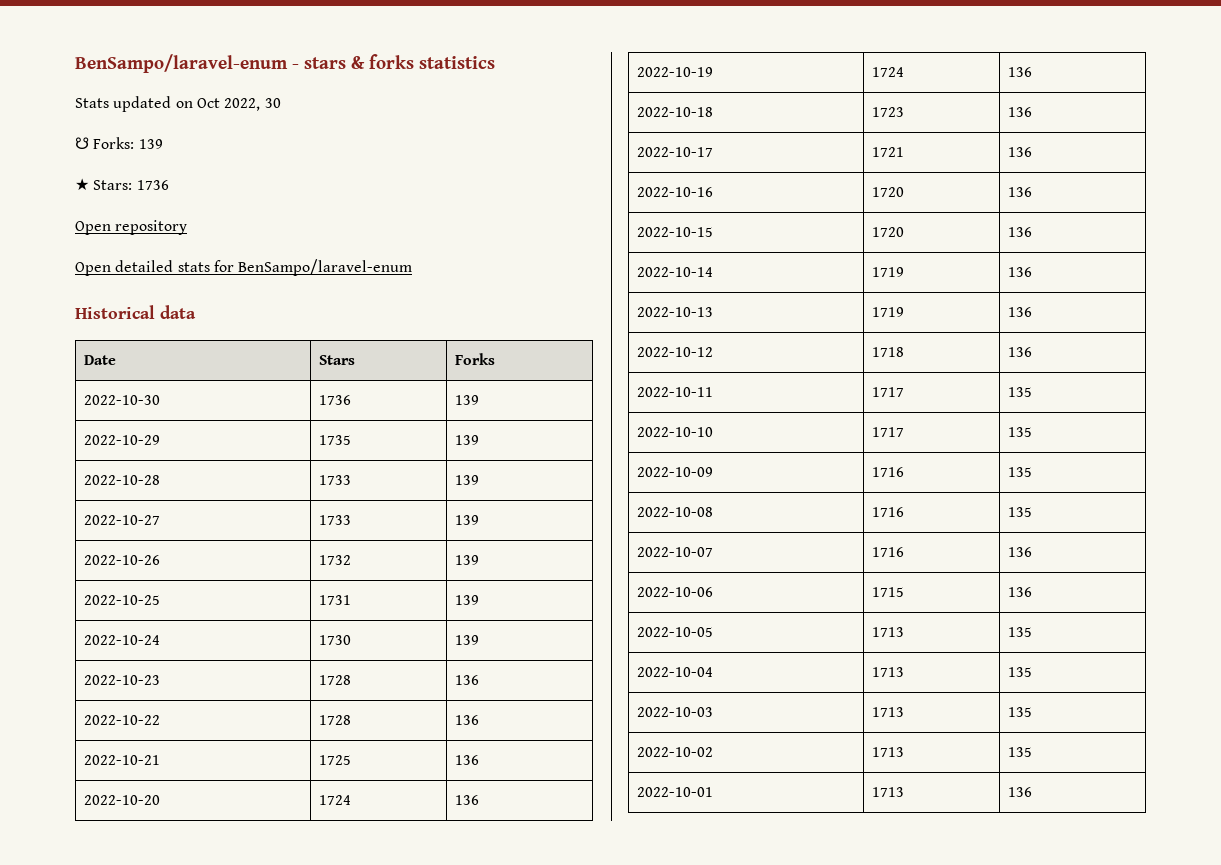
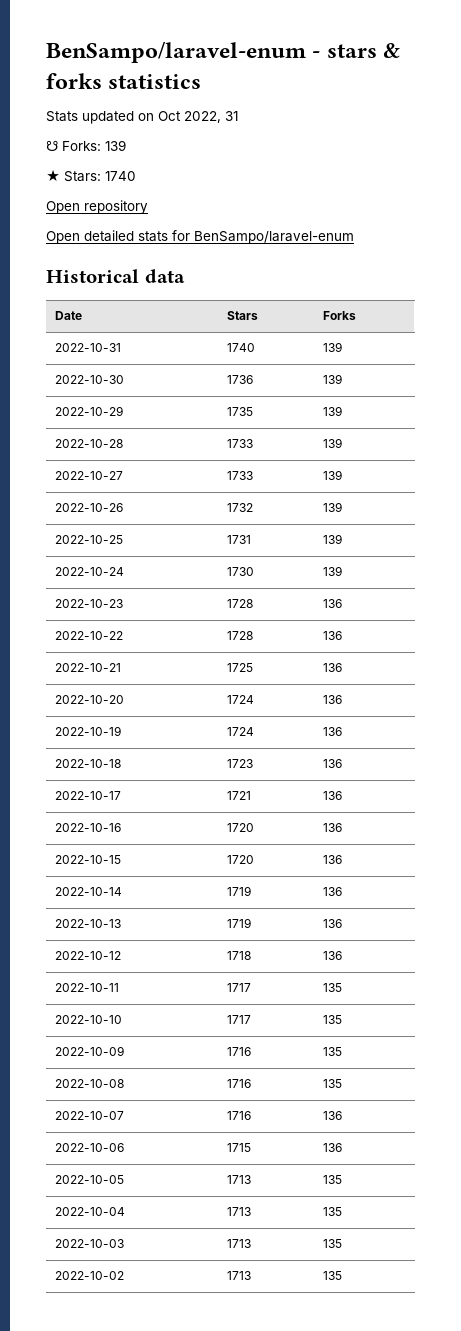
[264,98,281,108] 30 -> [225,111,238,121] 31
[136,180,169,190] 1736 -> [105,171,136,181] 1740
(495, 359) none -> [54,343,121,352] [226,343,255,352] [322,342,342,352] // 2022-10-31 | 1740 | 139
[636,787,713,797] [871,787,904,797] [1007,787,1032,797] // 2022-10-01 | 1713 | 136 -> (342, 1275) none

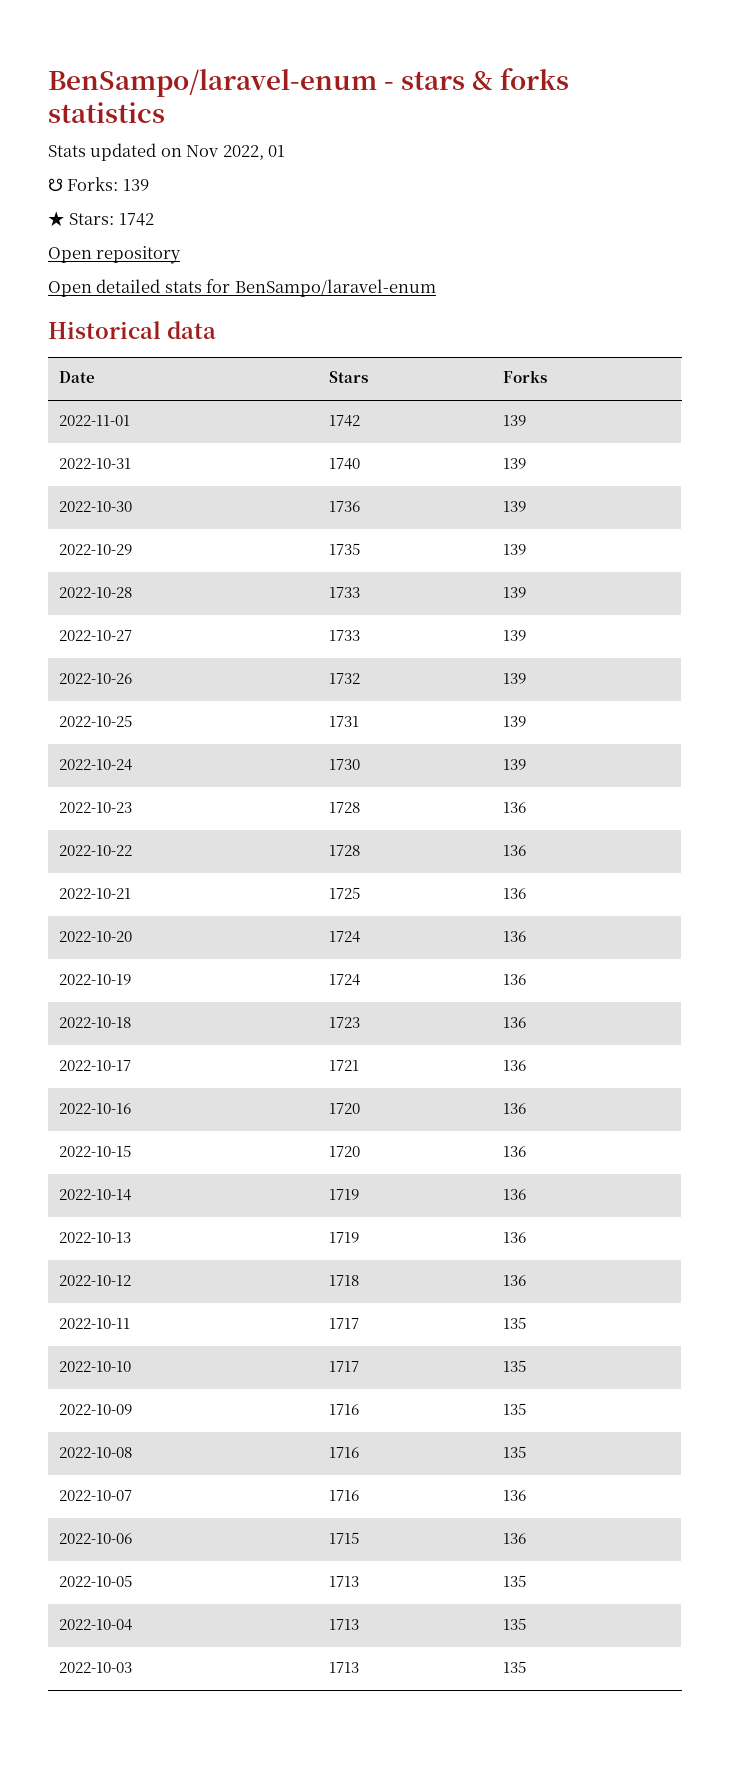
[158,111,238,123] Oct 2022, 31 -> [186,145,286,160] Nov 2022, 01
[105,171,136,181] 1740 -> [118,213,154,226] 1742
(356, 315) none -> [58,415,130,426] [328,415,360,427] [502,415,526,426] // 2022-11-01 | 1742 | 139
[54,1271,124,1280] [226,1271,251,1280] [322,1271,342,1280] // 2022-10-02 | 1713 | 135 -> (526, 1667) none

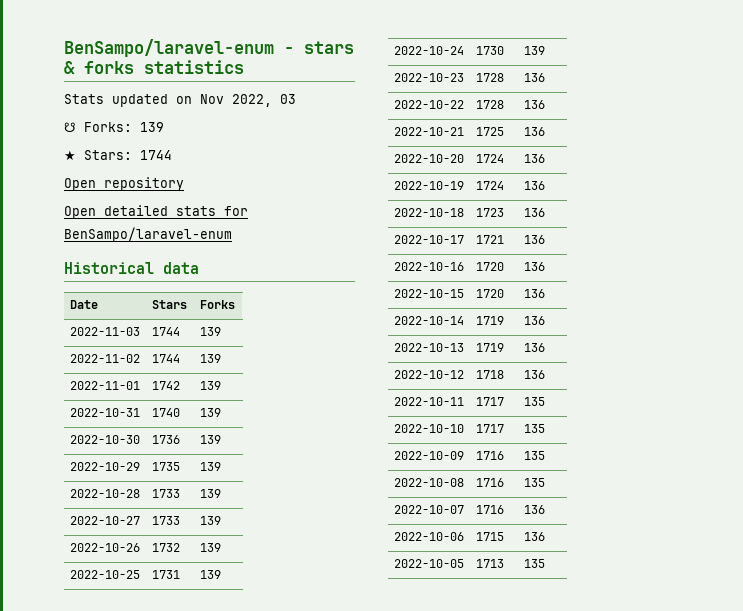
[268,145,286,157] 01 -> [280,94,296,104] 03
[118,213,154,226] 1742 -> [140,150,172,160] 1744
(547, 376) none -> [69,327,140,336] [151,327,180,336] [199,327,221,336] [69,354,140,363] [151,354,180,363] [199,354,221,363] // 2022-11-03 | 1744 | 139 // 2022-11-02 | 1744 | 139
[58,1619,132,1631] [328,1619,359,1630] [502,1618,526,1630] [58,1662,132,1673] [328,1662,359,1673] [502,1661,526,1673] // 2022-10-04 | 1713 | 135 // 2022-10-03 | 1713 | 135 -> (545, 563) none

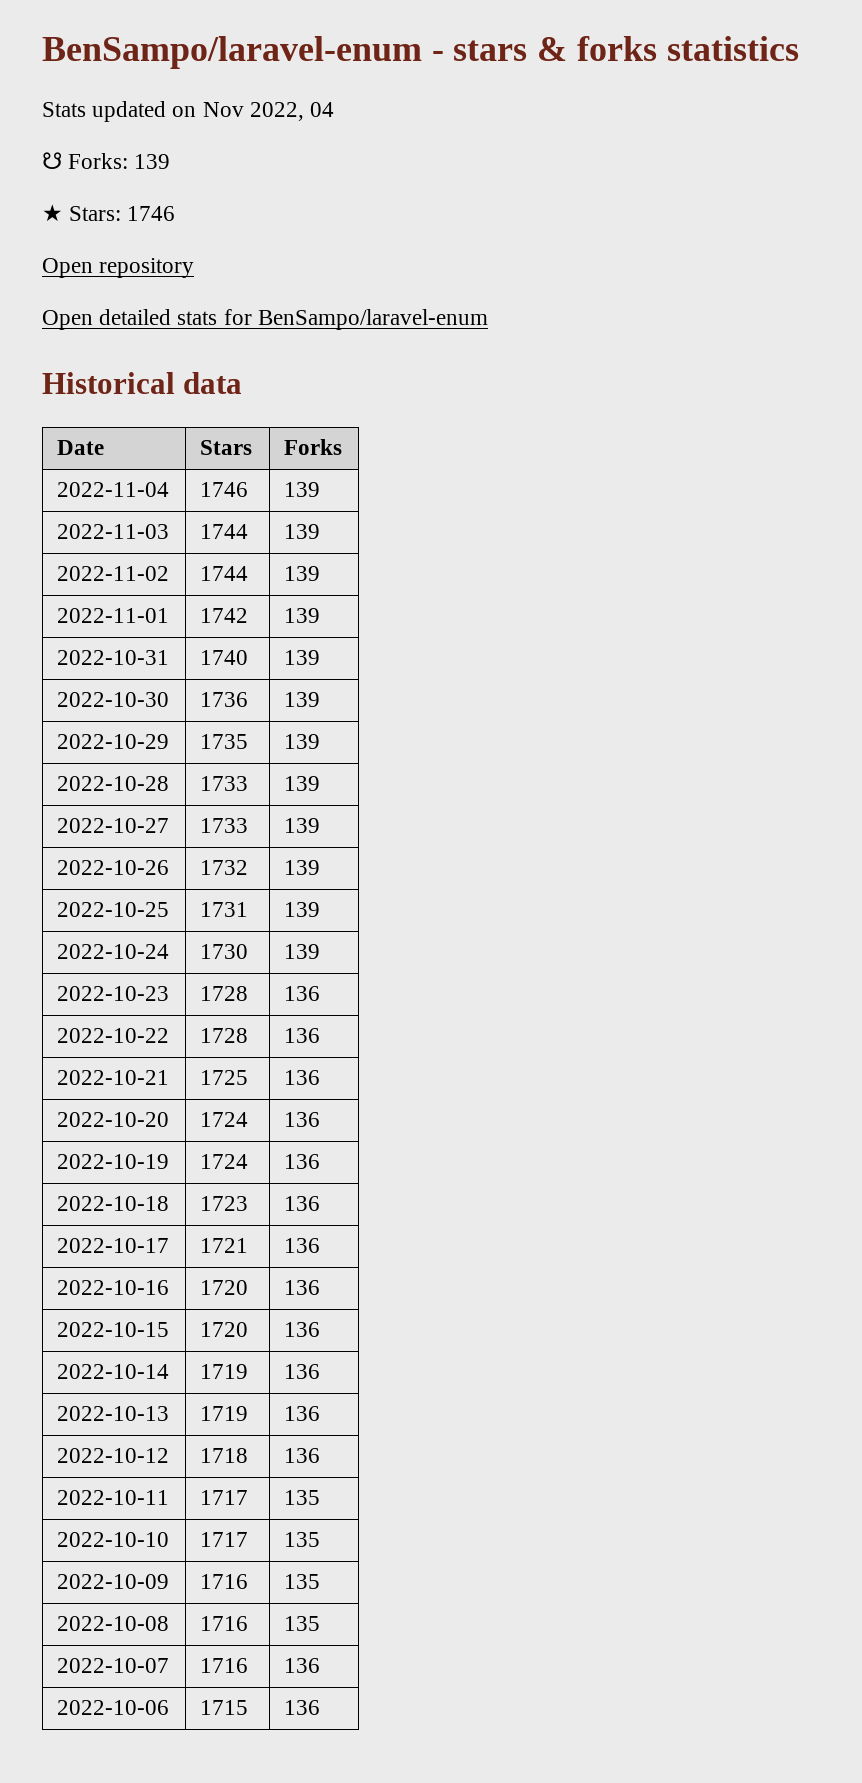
[280,94,296,104] 03 -> [310,102,335,117] 04
[140,150,172,160] 1744 -> [127,206,176,221] 1746
(235, 304) none -> [57,482,170,497] [200,482,249,497] [284,482,321,497] // 2022-11-04 | 1746 | 139
[393,559,464,568] [475,559,504,568] [523,559,545,568] // 2022-10-05 | 1713 | 135 -> (321, 1707) none

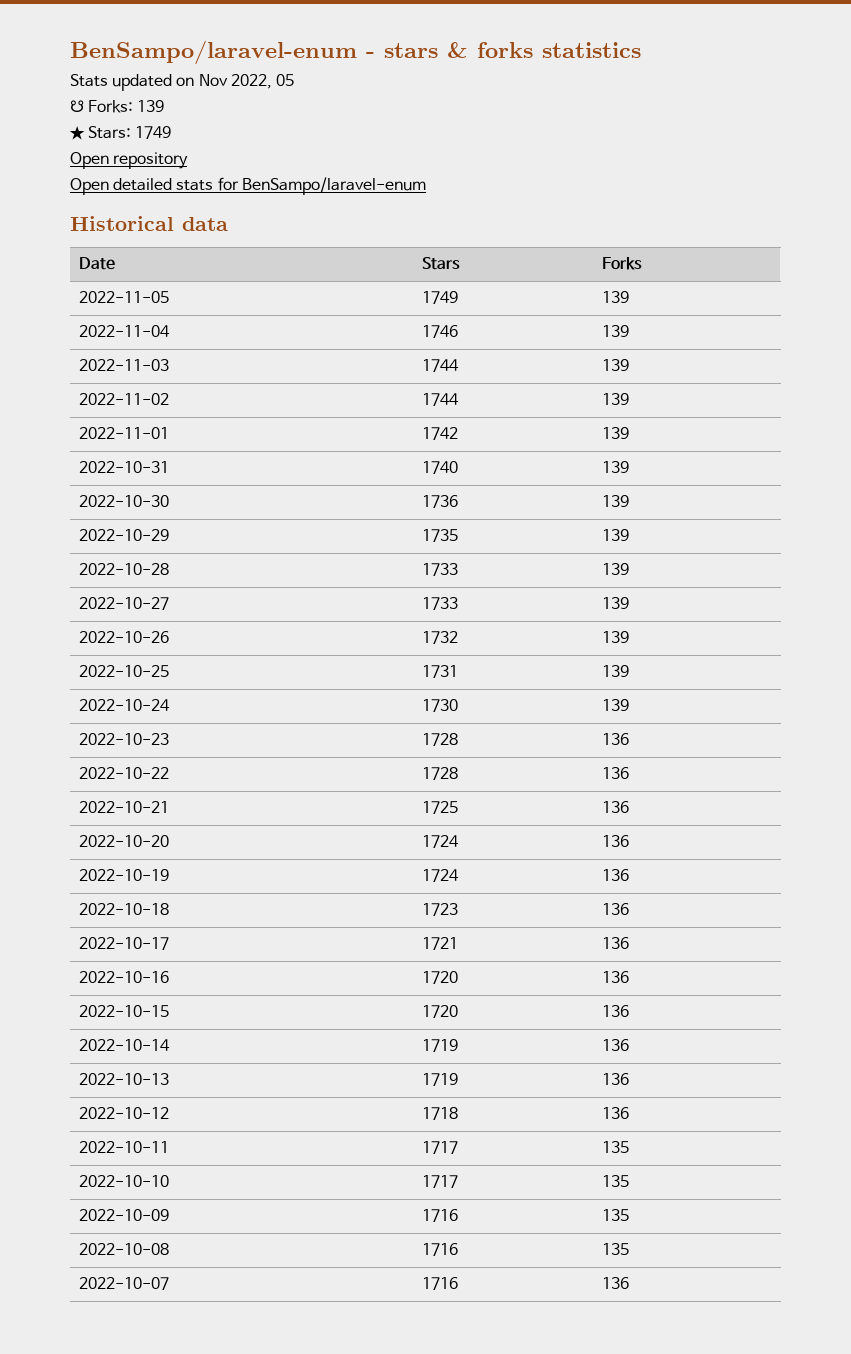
[310,102,335,117] 04 -> [275,74,294,86] 05
[127,206,176,221] 1746 -> [135,126,172,139] 1749
(343, 447) none -> [79,291,170,303] [422,291,459,304] [602,291,630,303] // 2022-11-05 | 1749 | 139
[57,1700,170,1715] [200,1700,249,1715] [284,1700,321,1715] // 2022-10-06 | 1715 | 136 -> (630, 1283) none

